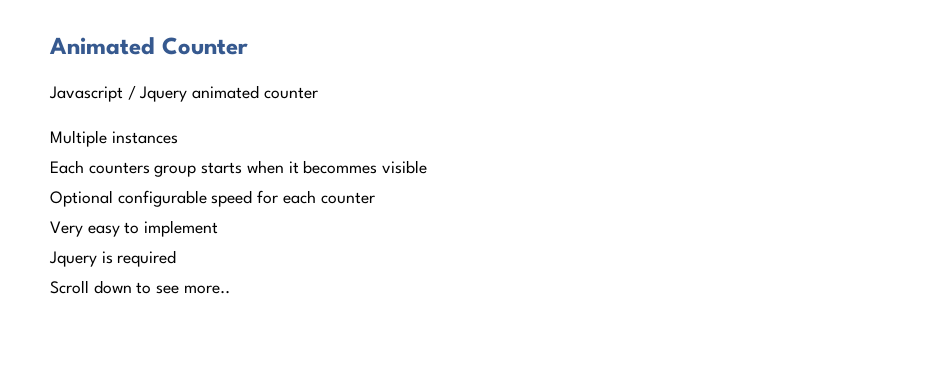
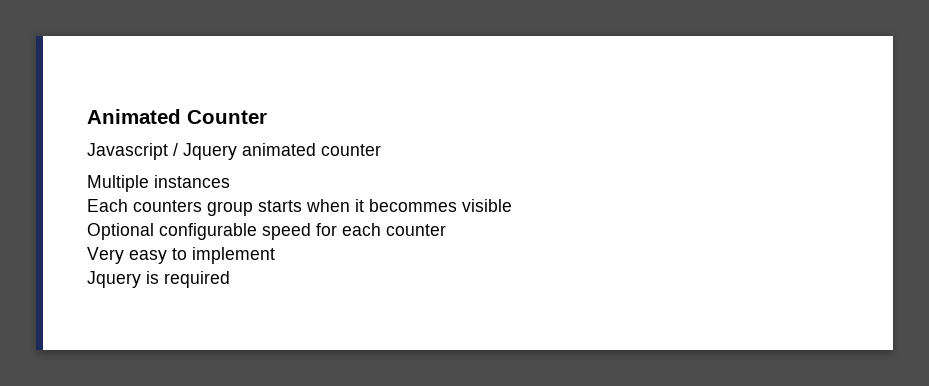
[50,280,230,294] // Scroll down to see more.. -> (230, 279) none

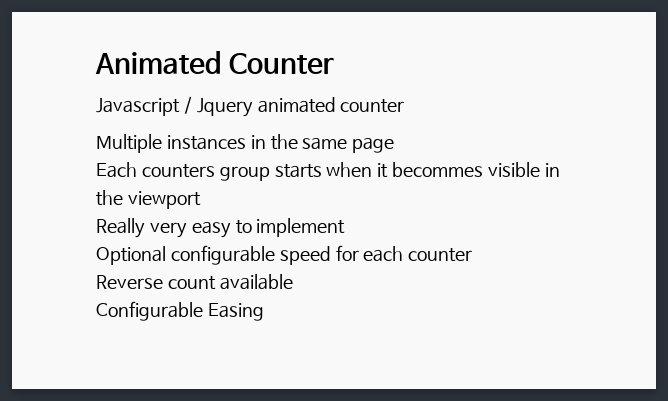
(230, 181) none -> [250,134,395,153] in the same page
(512, 205) none -> [544,163,560,177] [96,190,201,209] [96,218,346,238] in the viewport // Really very easy to implement
[87,247,275,264] [87,271,230,288] Very easy to implement // Jquery is required -> [96,274,293,290] [96,301,264,321] Reverse count available // Configurable Easing

